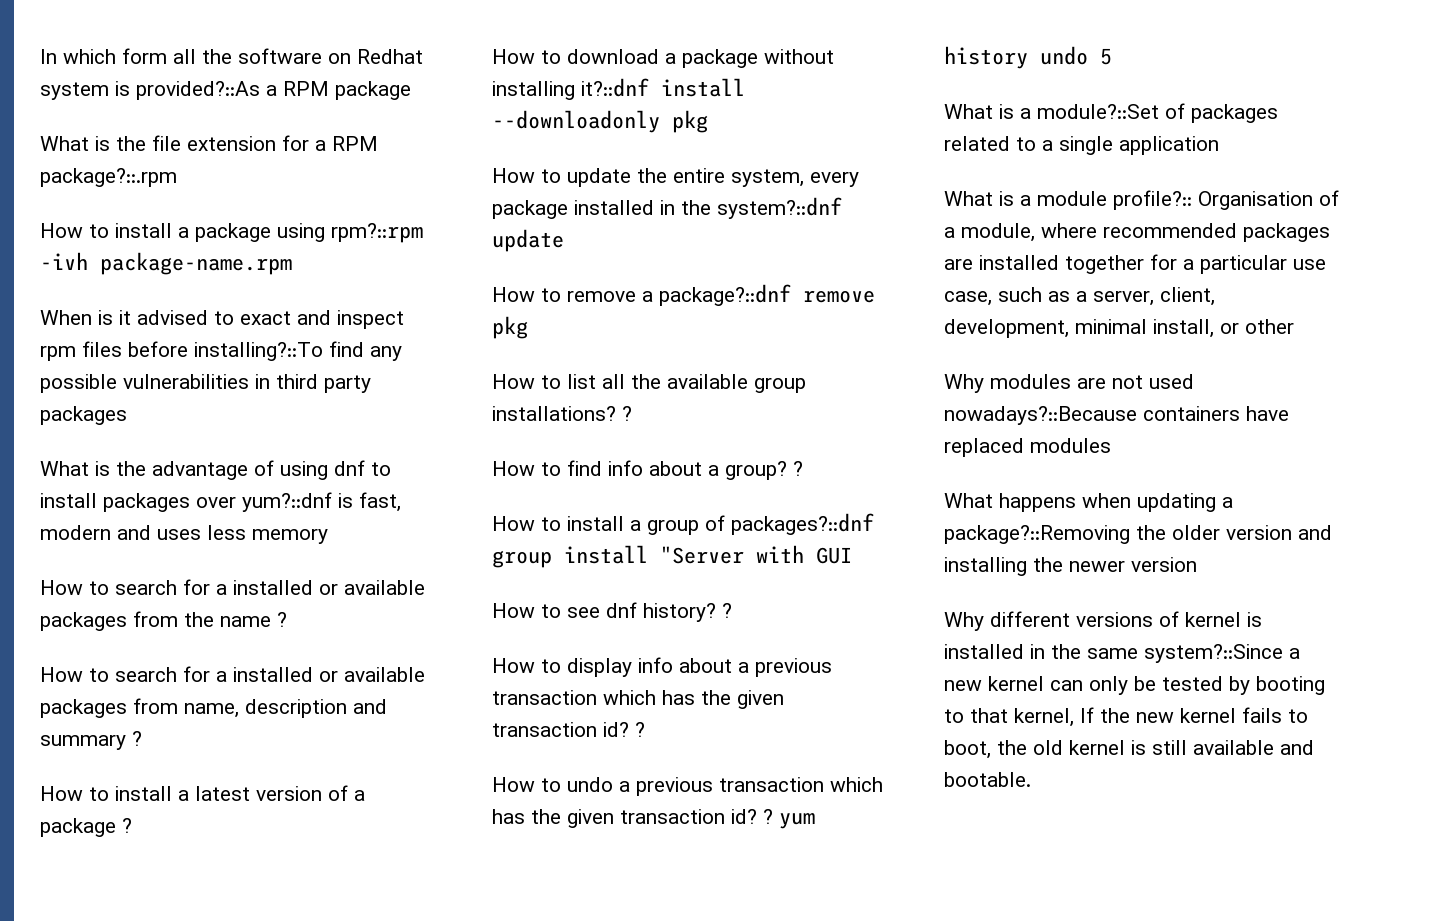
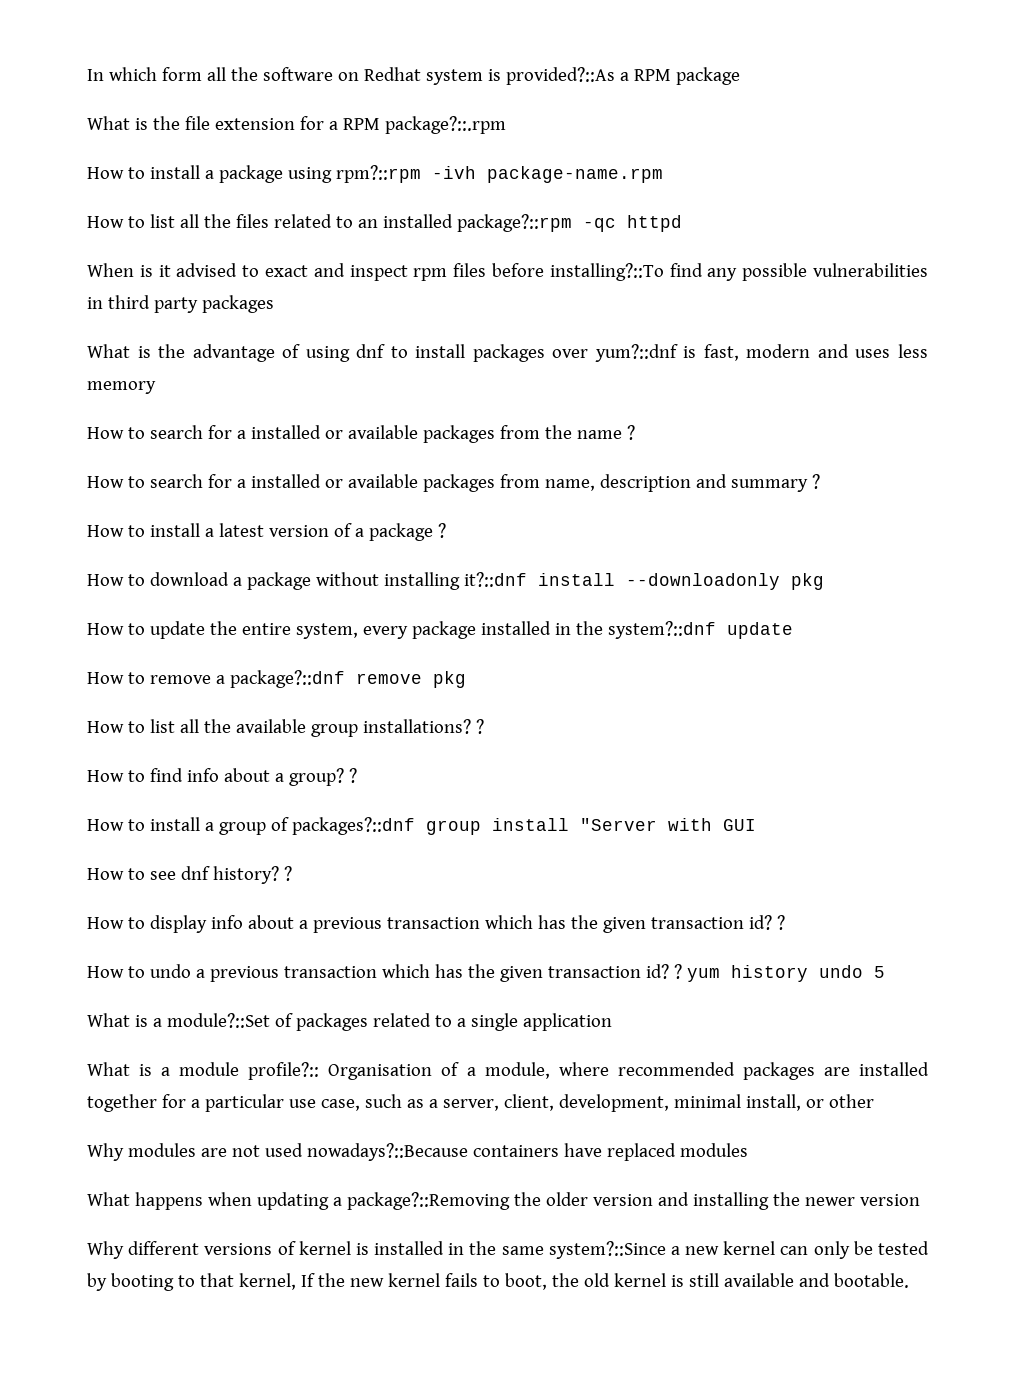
(292, 263) none -> [87,214,682,232] // How to list all the files related to an installed package?::rpm -qc httpd

